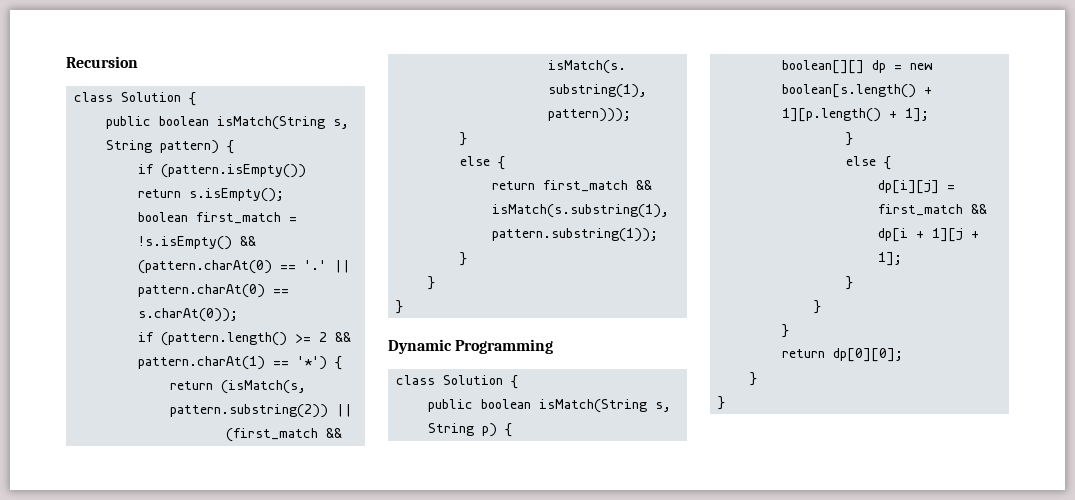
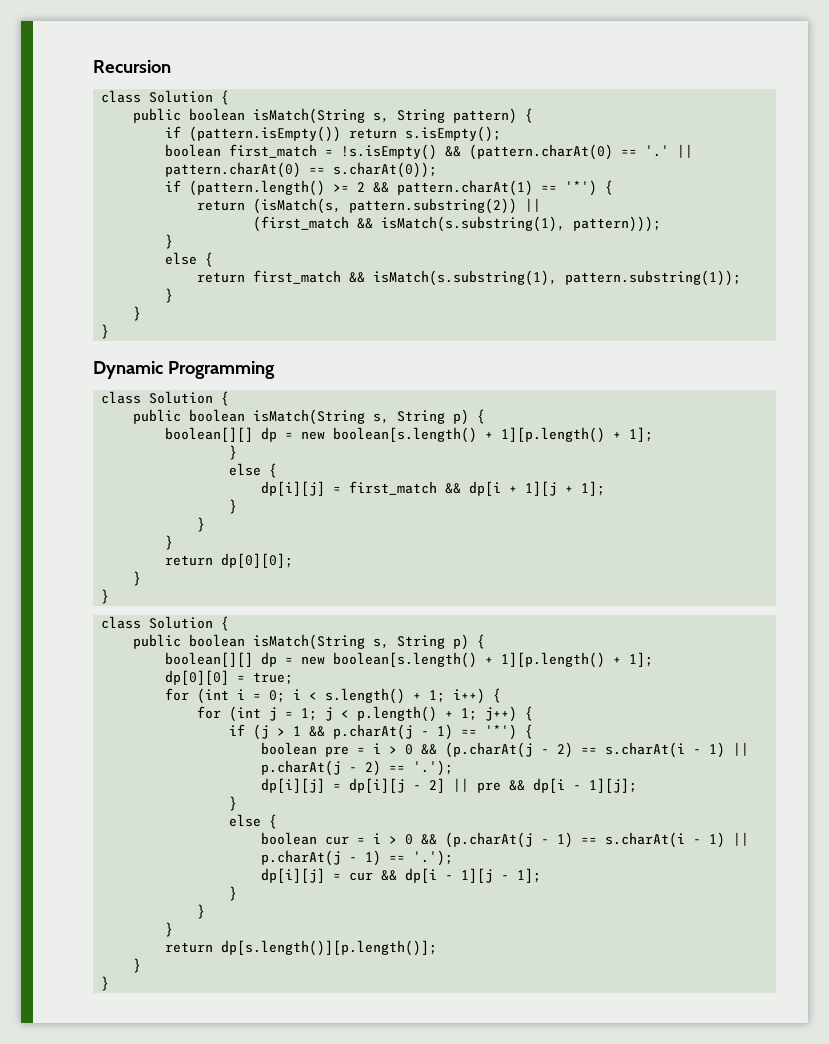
(726, 403) none -> [101,616,230,631] [133,634,486,650] [165,652,654,668] [165,670,294,685] [165,688,502,704] [197,706,534,722] [229,724,534,740] [261,742,750,758] [261,760,454,776] [261,778,638,793] [229,796,238,811] [229,814,278,829] [261,832,750,848] [261,850,454,866] [261,868,542,883] [229,886,238,901] [197,904,206,919] [165,922,174,937] [165,940,438,956] [133,958,142,973] [101,976,110,991] // class Solution { // public boolean isMatch(String s, String p) { // boolean[][] dp = new boolean[s.length() + 1][p.length() + 1]; // dp[0][0] = true; // for (int i = 0; i < s.length() + 1; i++) { // for (int j = 1; j < p.length() + 1; j++) { // if (j > 1 && p.charAt(j - 1) == '*') { // boolean pre = i > 0 && (p.charAt(j - 2) == s.charAt(i - 1) || p.charAt(j - 2) == '.'); // dp[i][j] = dp[i][j - 2] || pre && dp[i - 1][j]; // } // else { // boolean cur = i > 0 && (p.charAt(j - 1) == s.charAt(i - 1) || p.charAt(j - 1) == '.'); // dp[i][j] = cur && dp[i - 1][j - 1]; // } // } // } // return dp[s.length()][p.length()]; // } // }

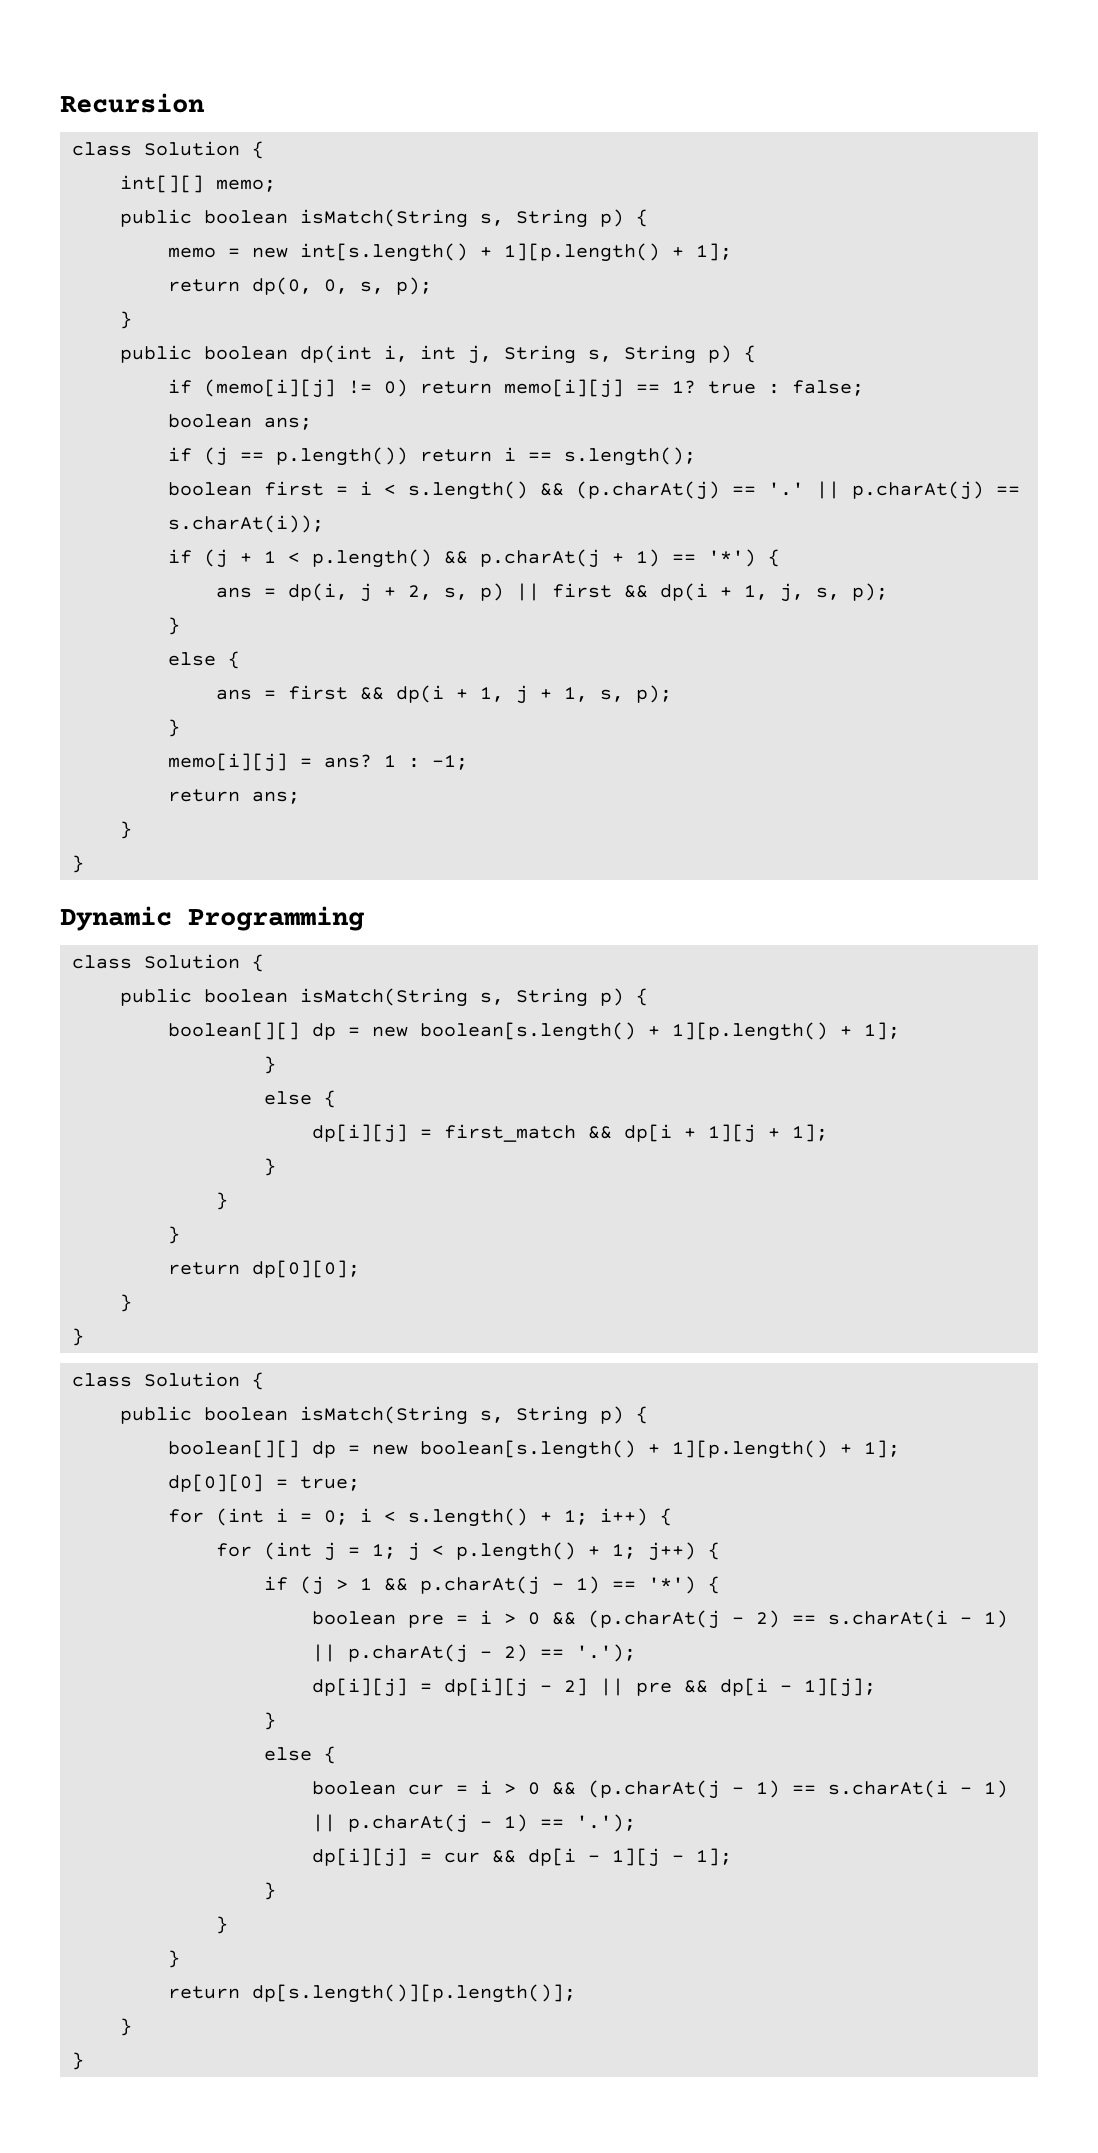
[133,108,534,124] [165,126,502,142] [165,144,694,160] [165,162,438,178] [165,180,614,196] [197,198,542,214] [253,216,662,232] [165,234,174,249] [165,252,214,267] [197,270,742,286] [165,288,174,303] // public boolean isMatch(String s, String pattern) { // if (pattern.isEmpty()) return s.isEmpty(); // boolean first_match = !s.isEmpty() && (pattern.charAt(0) == '.' || pattern.charAt(0) == s.charAt(0)); // if (pattern.length() >= 2 && pattern.charAt(1) == '*') { // return (isMatch(s, pattern.substring(2)) || // (first_match && isMatch(s.substring(1), pattern))); // } // else { // return first_match && isMatch(s.substring(1), pattern.substring(1)); // } -> [120,175,277,193] [120,209,649,228] [168,243,733,262] [168,277,433,295] [120,311,133,329] [120,345,757,364] [168,379,865,398] [168,414,313,430] [168,447,697,466] [168,481,1021,500] [168,515,325,533] [168,549,781,568] [216,583,889,602] [168,617,181,635] [168,651,241,669] [216,685,673,704] [168,719,181,737] [168,753,469,772] [168,789,301,804] // int[][] memo; // public boolean isMatch(String s, String p) { // memo = new int[s.length() + 1][p.length() + 1]; // return dp(0, 0, s, p); // } // public boolean dp(int i, int j, String s, String p) { // if (memo[i][j] != 0) return memo[i][j] == 1? true : false; // boolean ans; // if (j == p.length()) return i == s.length(); // boolean first = i < s.length() && (p.charAt(j) == '.' || p.charAt(j) == s.charAt(i)); // if (j + 1 < p.length() && p.charAt(j + 1) == '*') { // ans = dp(i, j + 2, s, p) || first && dp(i + 1, j, s, p); // } // else { // ans = first && dp(i + 1, j + 1, s, p); // } // memo[i][j] = ans? 1 : -1; // return ans;

